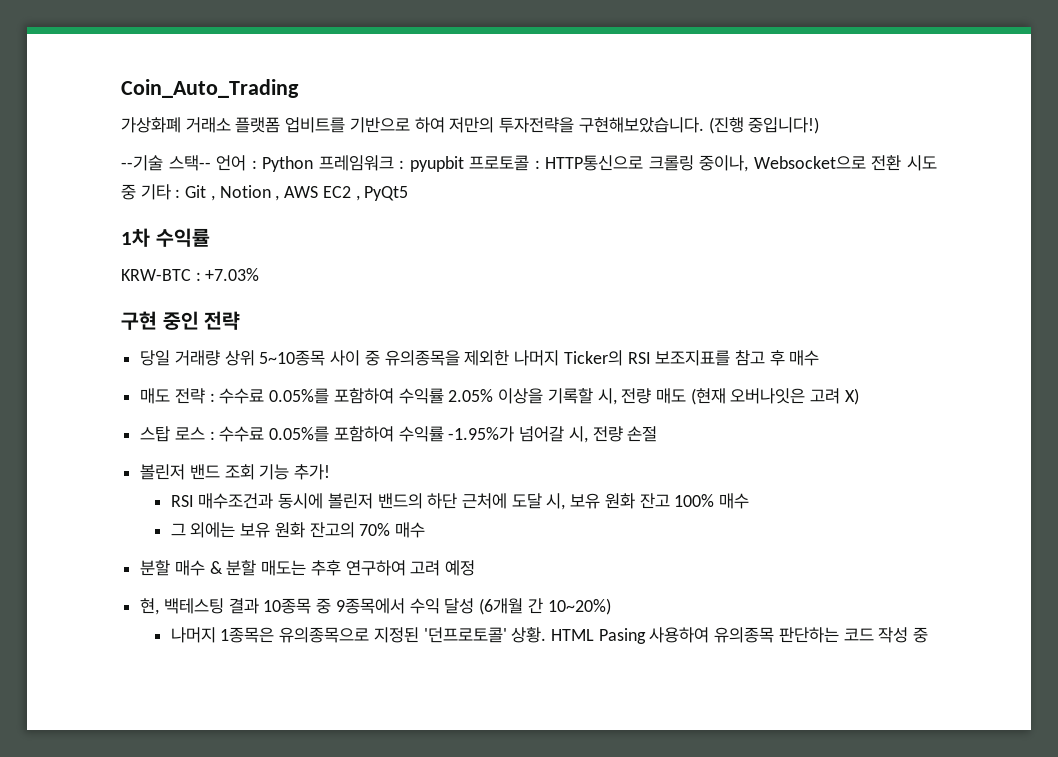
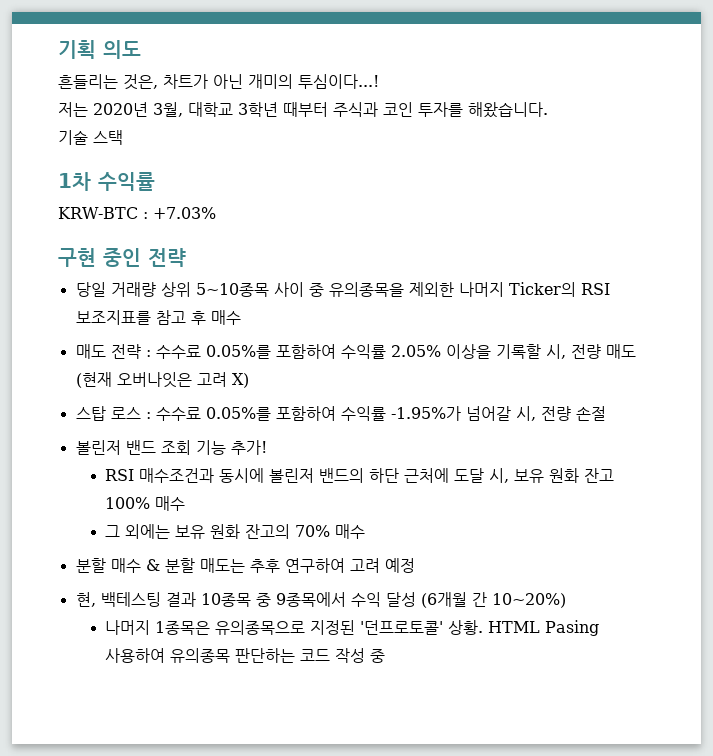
[121,79,299,98] [121,117,820,134] [121,155,937,172] [121,184,409,201] Coin_Auto_Trading // 가상화폐 거래소 플랫폼 업비트를 기반으로 하여 저만의 투자전략을 구현해보았습니다. (진행 중입니다!) // --기술 스택-- 언어 : Python 프레임워크 : pyupbit 프로토콜 : HTTP통신으로 크롤링 중이나, Websocket으로 전환 시도 중 기타 : Git , Notion , AWS EC2 , PyQt5 -> [58,40,141,59] [58,74,379,90] [58,102,548,118] [58,130,123,145] 기획 의도 // 흔들리는 것은, 차트가 아닌 개미의 투심이다...! // 저는 2020년 3월, 대학교 3학년 때부터 주식과 코인 투자를 해왔습니다. // 기술 스택

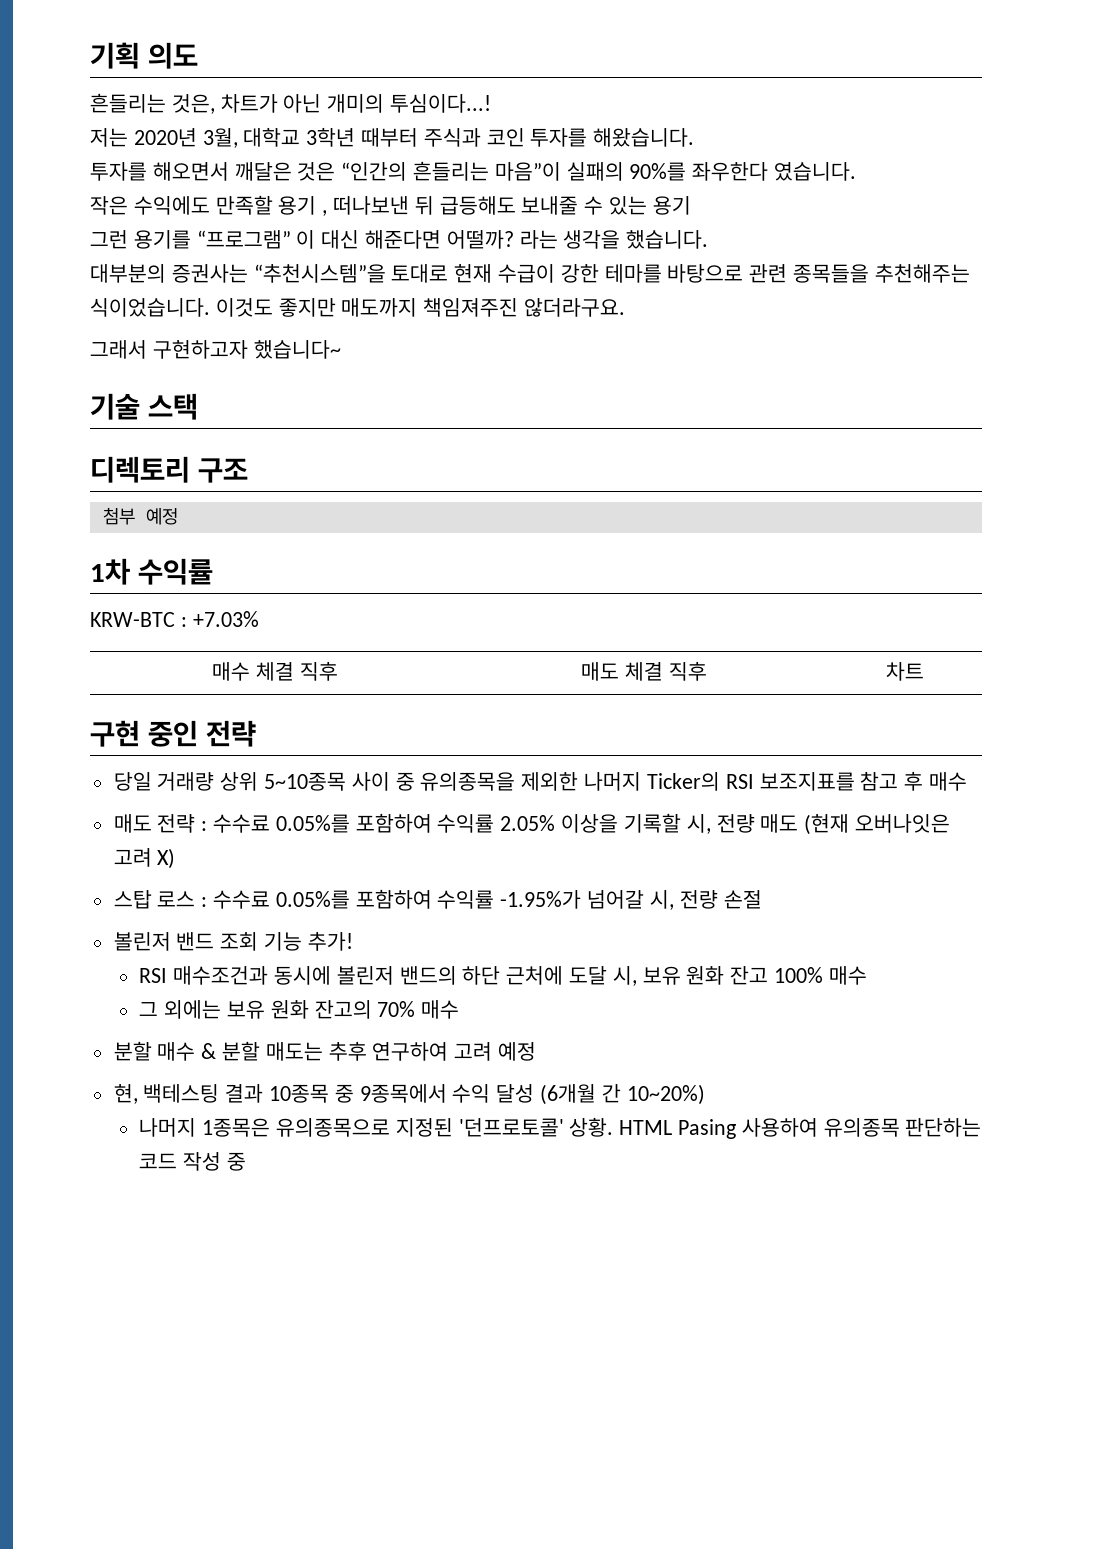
[58,130,123,145] 기술 스택 -> [90,161,857,181] [90,195,691,216] [90,230,709,249] [90,264,970,283] [90,298,626,317] [90,340,341,359] [90,393,198,420] [90,456,248,483] [102,507,178,525] 투자를 해오면서 깨달은 것은 “인간의 흔들리는 마음”이 실패의 90%를 좌우한다 였습니다. // 작은 수익에도 만족할 용기 , 떠나보낸 뒤 급등해도 보내줄 수 있는 용기 // 그런 용기를 “프로그램” 이 대신 해준다면 어떨까? 라는 생각을 했습니다. // 대부분의 증권사는 “추천시스템”을 토대로 현재 수급이 강한 테마를 바탕으로 관련 종목들을 추천해주는 식이었습니다. 이것도 좋지만 매도까지 책임져주진 않더라구요. // 그래서 구현하고자 했습니다~ // 기술 스택 // 디렉토리 구조 // 첨부 예정
(216, 213) none -> [212,661,338,681] [581,661,707,681] [886,662,924,681] // 매수 체결 직후 | 매도 체결 직후 | 차트

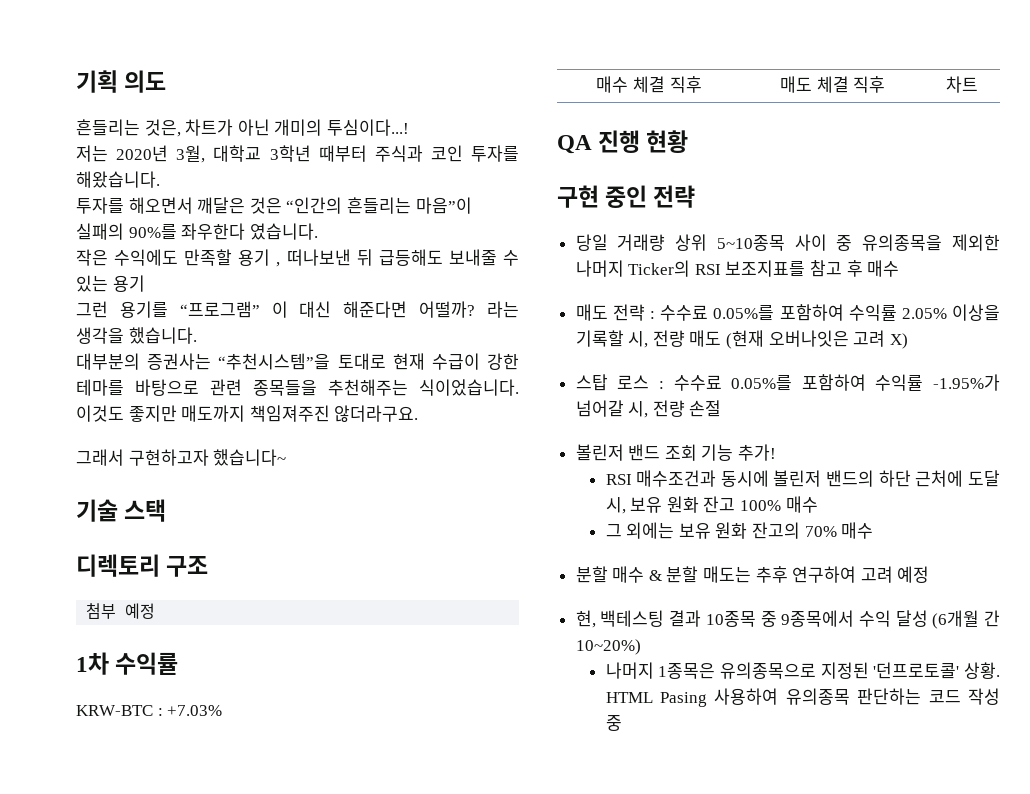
(924, 671) none -> [557,130,689,154] // QA 진행 현황

